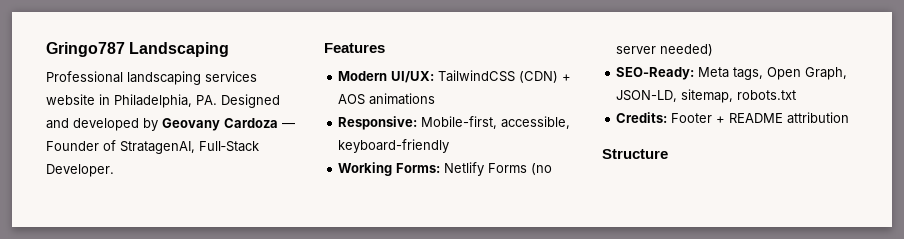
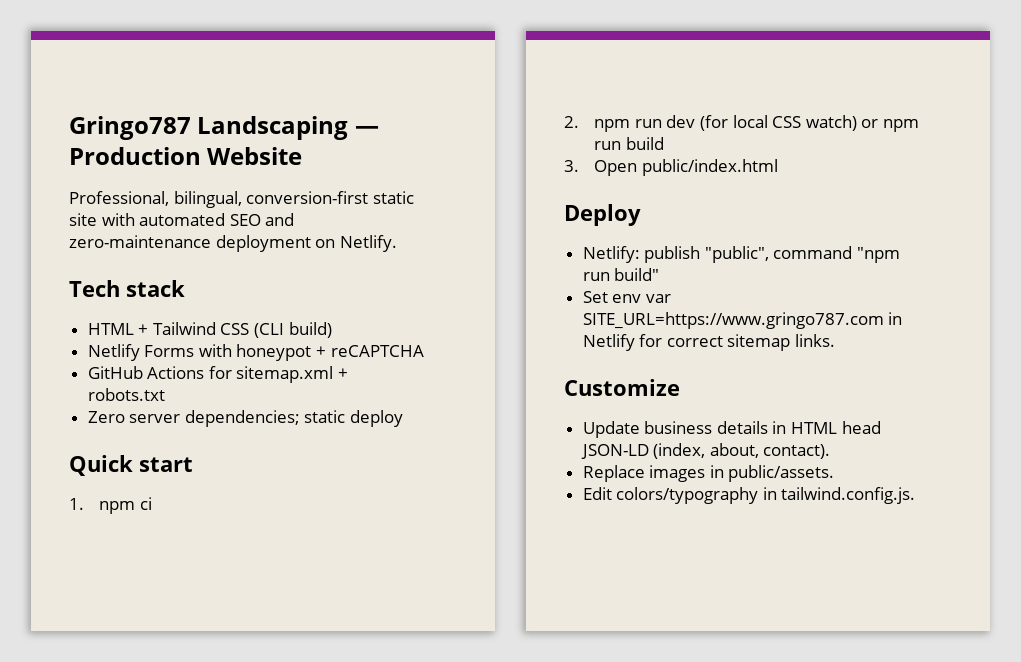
[46,71,257,85] [46,94,280,108] [46,118,295,131] [46,140,259,154] [46,164,114,177] [324,43,385,53] [338,70,572,83] [338,93,436,105] [338,116,571,130] [338,139,450,153] [338,162,553,176] [616,44,714,56] [616,67,848,80] [616,89,797,103] [616,112,850,124] [602,149,668,159] // Professional landscaping services website in Philadelphia, PA. Designed and developed by Geovany Cardoza — Founder of StratagenAI, Full‑Stack Developer. // Features // Modern UI/UX: TailwindCSS (CDN) + AOS animations // Responsive: Mobile-first, accessible, keyboard-friendly // Working Forms: Netlify Forms (no server needed) // SEO-Ready: Meta tags, Open Graph, JSON-LD, sitemap, robots.txt // Credits: Footer + README attribution // Structure -> [354,126,379,134] [69,147,303,165] [69,191,414,208] [69,213,295,226] [69,235,397,252] [69,280,185,297] [87,322,332,338] [87,344,424,361] [87,366,349,383] [87,388,165,401] [87,410,404,427] [69,455,193,476] [69,497,152,514] [564,115,920,132] [594,137,664,150] [564,159,778,176] [564,204,641,226] [582,246,901,263] [582,268,660,281] [582,291,671,303] [582,312,903,329] [582,334,836,351] [564,379,680,396] [582,421,881,438] [580,443,831,459] [582,465,835,482] [582,487,916,504] — Production Website // Professional, bilingual, conversion-first static site with automated SEO and zero-maintenance deployment on Netlify. // Tech stack // HTML + Tailwind CSS (CLI build) // Netlify Forms with honeypot + reCAPTCHA // GitHub Actions for sitemap.xml + robots.txt // Zero server dependencies; static deploy // Quick start // 1. npm ci // 2. npm run dev (for local CSS watch) or npm run build // 3. Open public/index.html // Deploy // Netlify: publish "public", command "npm run build" // Set env var SITE_URL=https://www.gringo787.com in Netlify for correct sitemap links. // Customize // Update business details in HTML head JSON-LD (index, about, contact). // Replace images in public/assets. // Edit colors/typography in tailwind.config.js.

